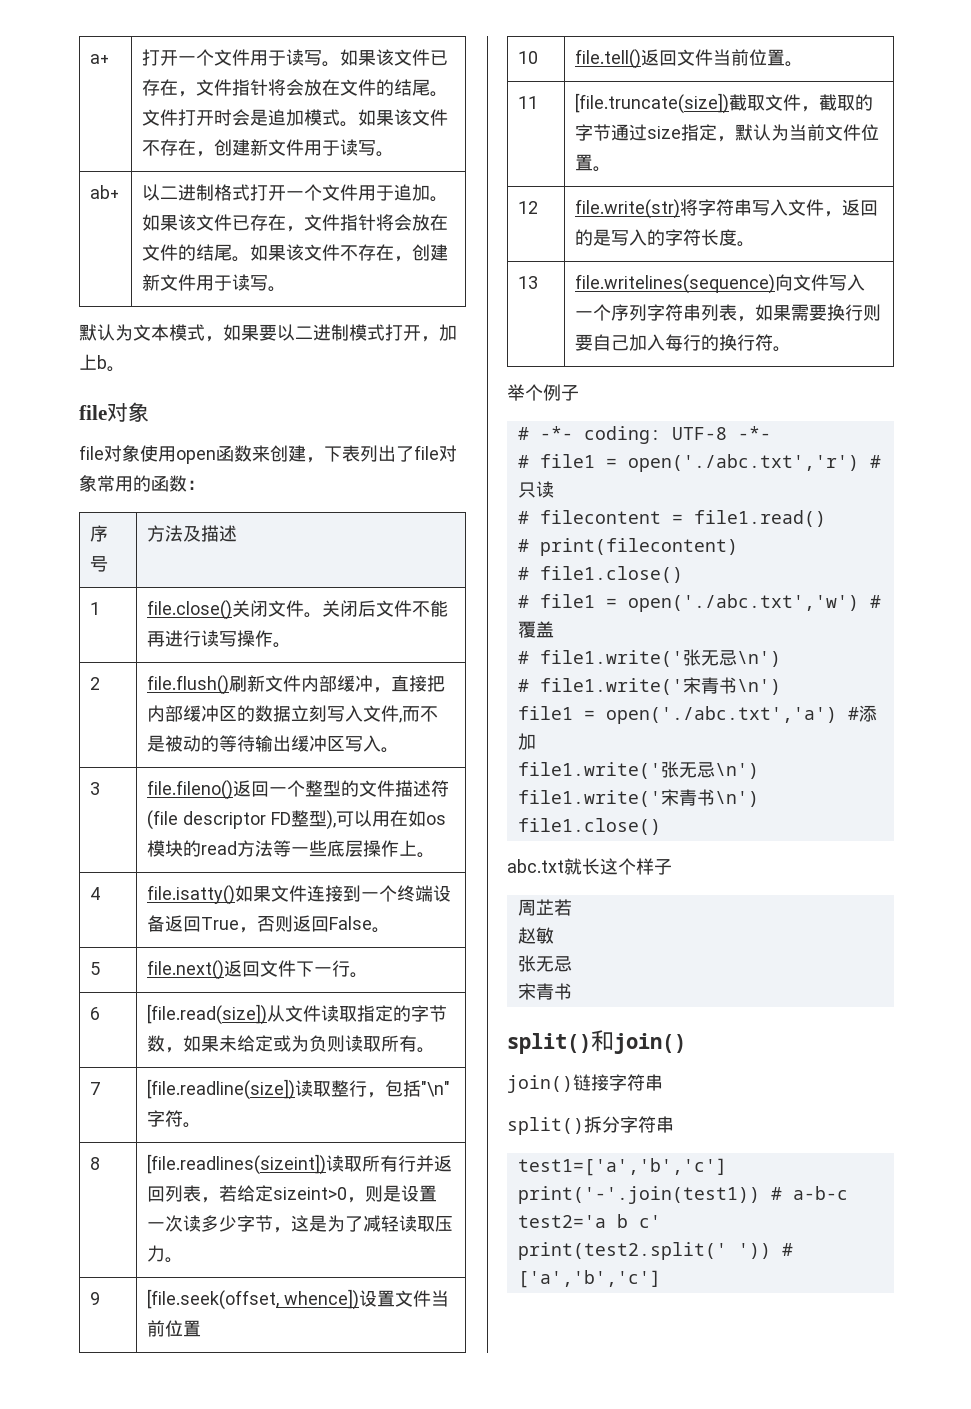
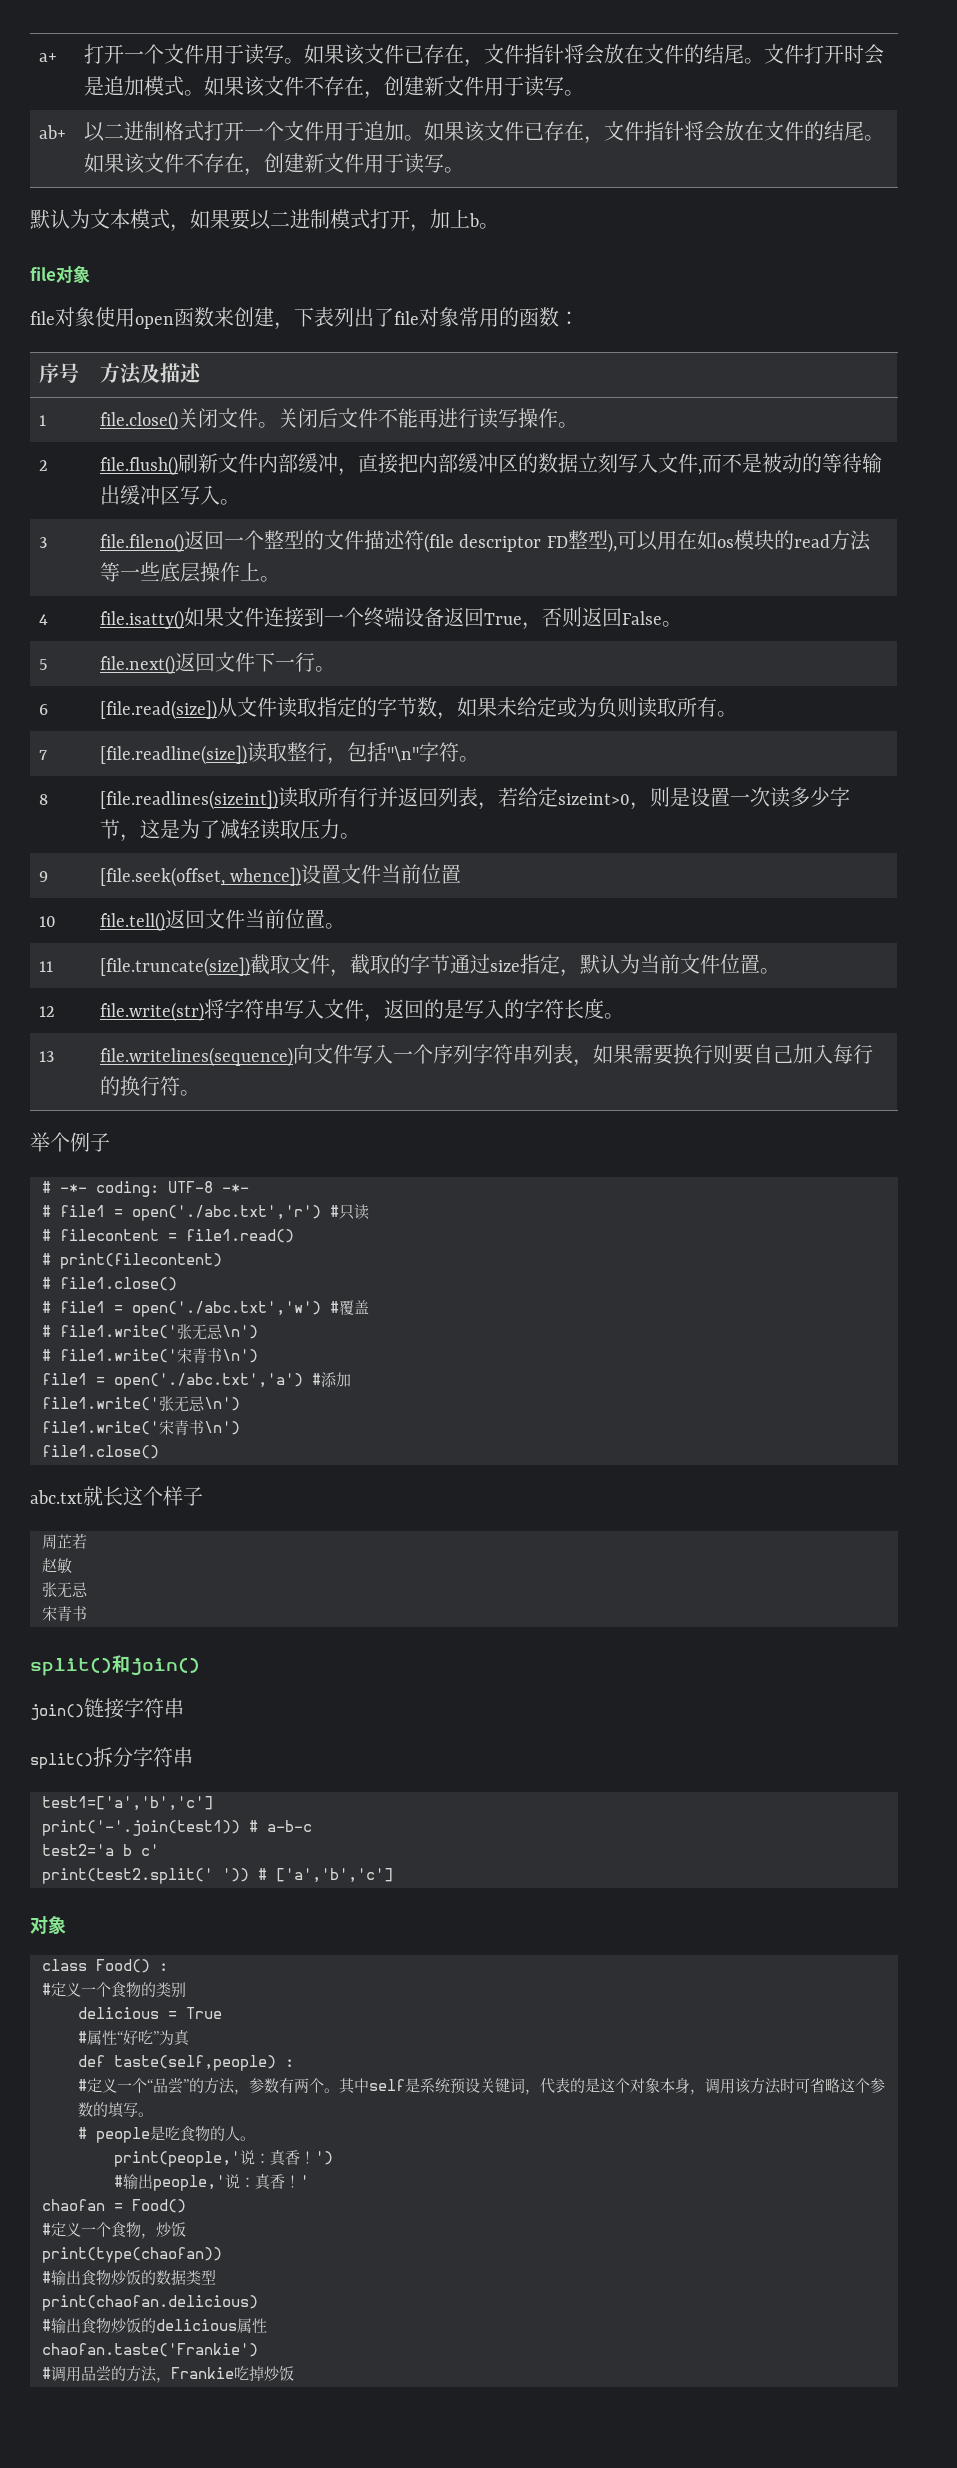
(661, 1279) none -> [30,1916,66,1934] [42,1959,168,1973] [42,1981,186,1998] [78,2007,222,2019] [78,2029,190,2046] [78,2055,294,2071] [78,2077,885,2095] [78,2102,153,2118] [78,2125,255,2143] [114,2149,333,2167] [114,2173,309,2191] [42,2199,186,2213] [42,2221,186,2239] [42,2247,222,2263] [42,2269,216,2286] [42,2295,258,2311] [42,2317,267,2334] [42,2343,258,2357] [42,2365,294,2383] // 对象 // class Food() : // #定义一个食物的类别 // delicious = True // #属性“好吃”为真 // def taste(self,people) : // #定义一个“品尝”的方法，参数有两个。其中self是系统预设关键词，代表的是这个对象本身，调用该方法时可省略这个参数的填写。 // # people是吃食物的人。 // print(people,'说：真香！') // #输出people,'说：真香！' // chaofan = Food() // #定义一个食物，炒饭 // print(type(chaofan)) // #输出食物炒饭的数据类型 // print(chaofan.delicious) // #输出食物炒饭的delicious属性 // chaofan.taste('Frankie') // #调用品尝的方法，Frankie吃掉炒饭

